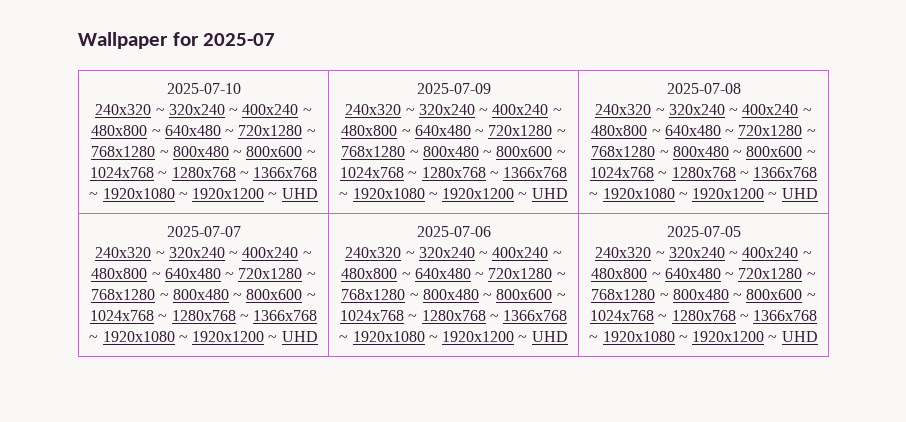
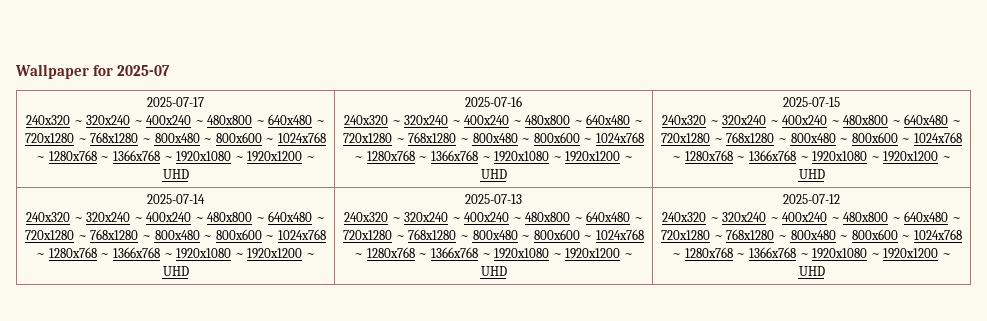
[166,83,241,94] 2025-07-10 -> [147,97,204,107] 2025-07-17
[416,83,491,94] 2025-07-09 -> [465,96,522,107] 2025-07-16
[666,83,741,94] 2025-07-08 -> [783,97,841,107] 2025-07-15
[166,226,241,237] 2025-07-07 -> [147,194,205,204] 2025-07-14
[416,226,491,237] 2025-07-06 -> [465,194,522,204] 2025-07-13
[666,226,741,237] 2025-07-05 -> [783,194,841,204] 2025-07-12

